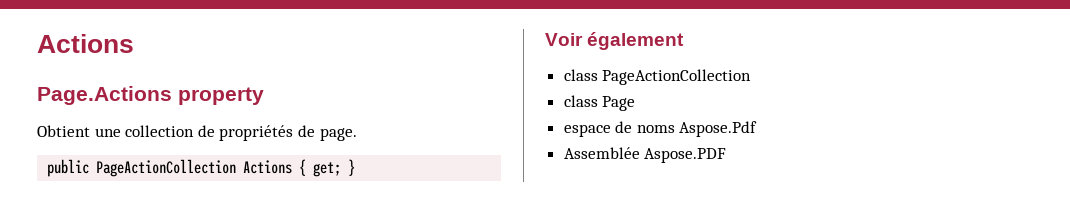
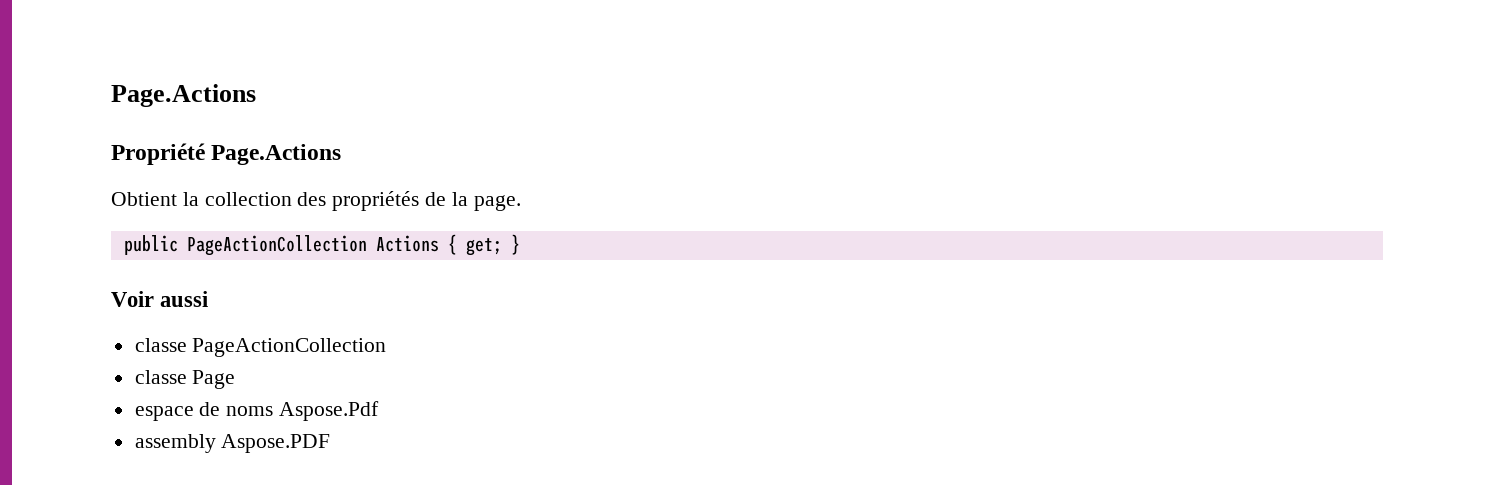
[37,34,134,53] [37,86,264,105] Actions // Page.Actions property -> [111,84,256,107] [111,143,342,165] Page.Actions // Propriété Page.Actions
[94,125,215,137] une collection de -> [182,192,327,206] la collection des
(315, 131) none -> [451,192,468,206] la
[587,32,685,50] [563,69,598,81] également // class -> [160,291,209,307] [134,338,187,352] aussi // classe
[563,95,598,107] class -> [134,370,187,384] classe
[563,147,640,159] Assemblée -> [134,434,216,453] assembly

